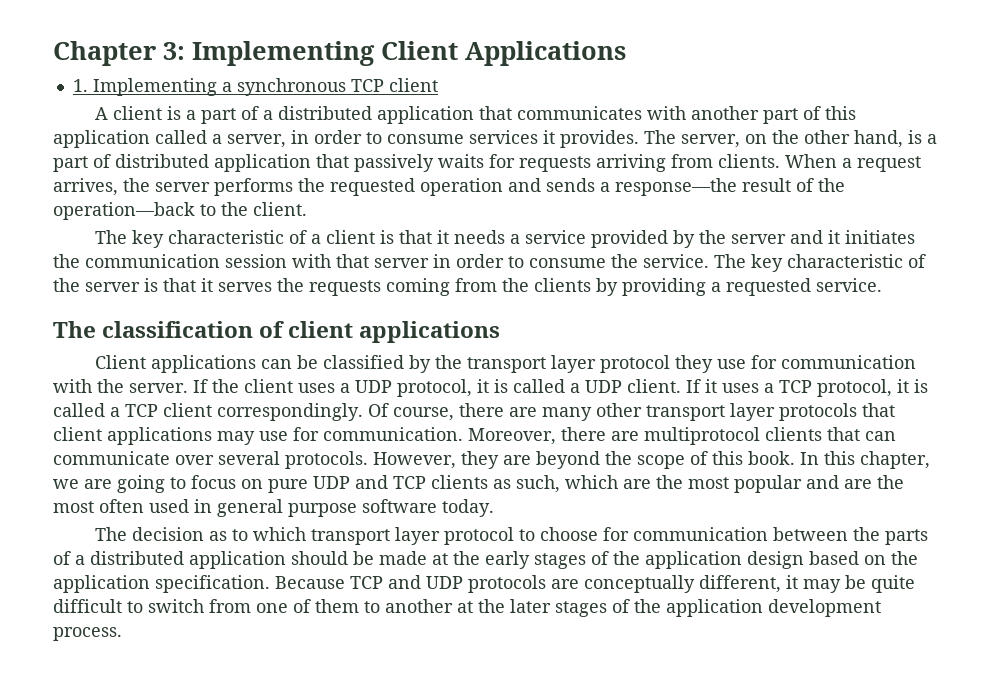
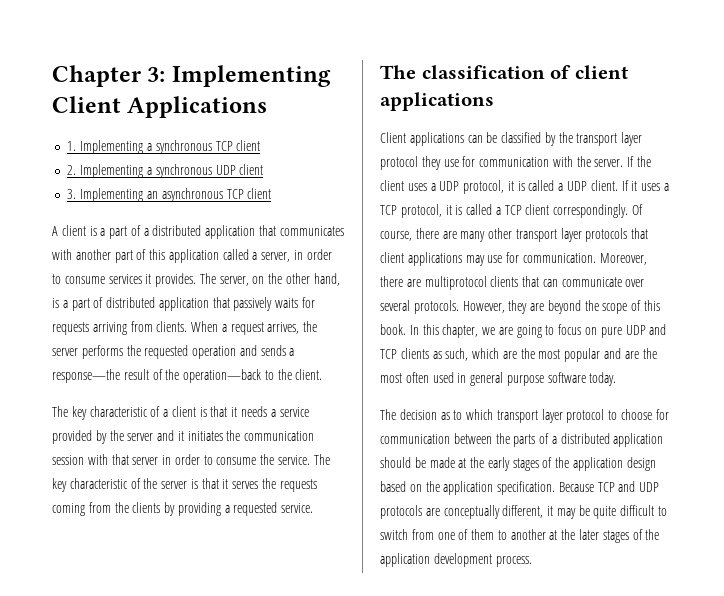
(438, 85) none -> [67,164,264,178] [67,188,272,202] // 2. Implementing a synchronous UDP client // 3. Implementing an asynchronous TCP client

